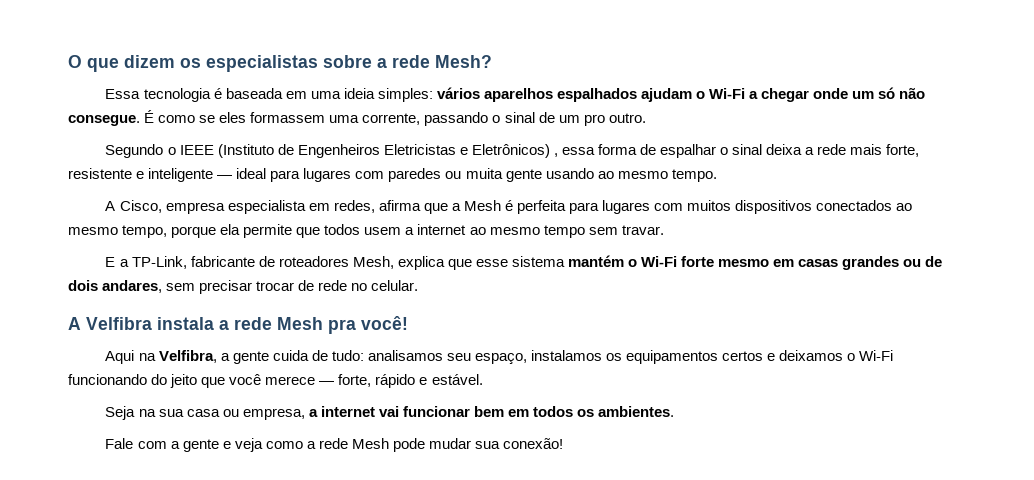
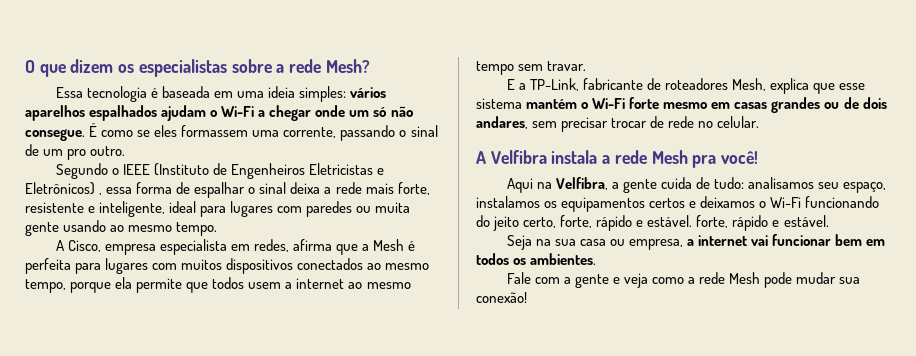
[148,168,233,182] inteligente — -> [99,201,166,217] inteligente,
[201,374,335,388] que você merece — -> [523,215,693,231] certo, forte, rápido e estável.

